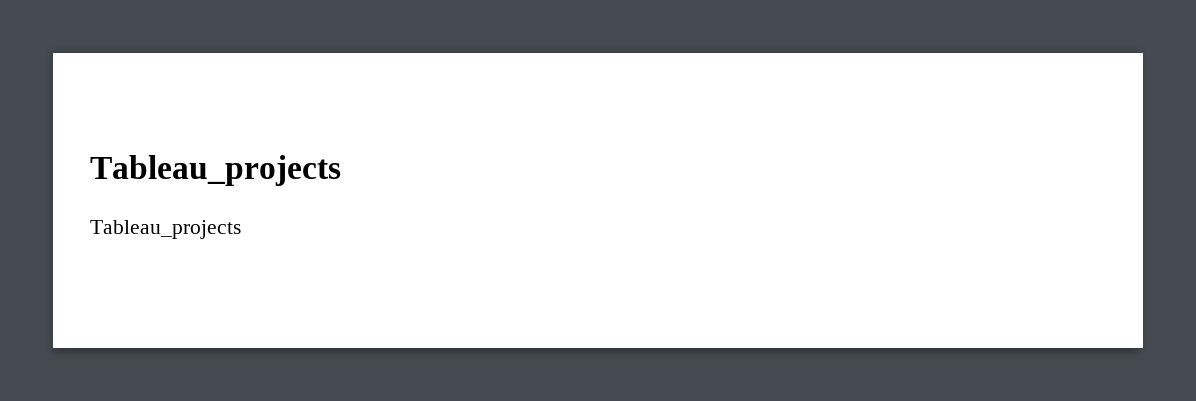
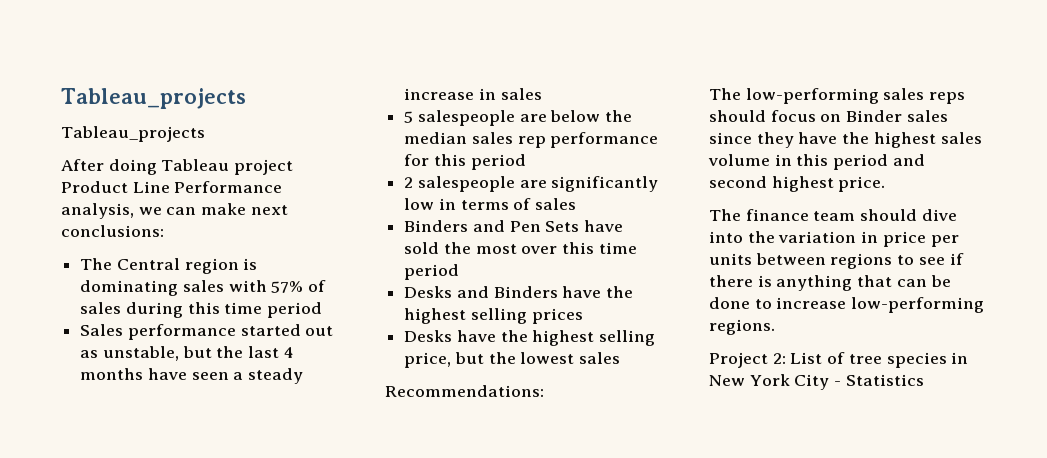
(241, 229) none -> [61,159,294,175] [61,181,283,193] [61,203,288,219] [61,225,164,237] [80,258,258,274] [80,280,327,296] [80,302,323,318] [80,324,334,340] [80,346,294,361] [80,368,304,384] [404,88,542,100] [404,110,633,126] [404,132,659,148] [404,154,526,170] [404,176,659,192] [404,198,577,210] [404,220,624,232] [404,242,637,254] [404,264,460,280] [404,286,634,298] [404,308,583,324] [404,330,656,346] [404,352,621,368] [385,385,544,397] [709,88,966,104] [709,110,948,122] [709,132,982,148] [708,154,925,170] [709,176,886,192] [709,209,957,221] [709,231,959,247] [709,253,964,269] [709,275,951,291] [709,297,985,313] [709,319,775,335] [709,352,969,368] [709,374,924,390] // After doing Tableau project Product Line Performance analysis, we can make next conclusions: // The Central region is dominating sales with 57% of sales during this time period // Sales performance started out as unstable, but the last 4 months have seen a steady increase in sales // 5 salespeople are below the median sales rep performance for this period // 2 salespeople are significantly low in terms of sales // Binders and Pen Sets have sold the most over this time period // Desks and Binders have the highest selling prices // Desks have the highest selling price, but the lowest sales // Recommendations: // The low-performing sales reps should focus on Binder sales since they have the highest sales volume in this period and second highest price. // The finance team should dive into the variation in price per units between regions to see if there is anything that can be done to increase low-performing regions. // Project 2: List of tree species in New York City - Statistics

